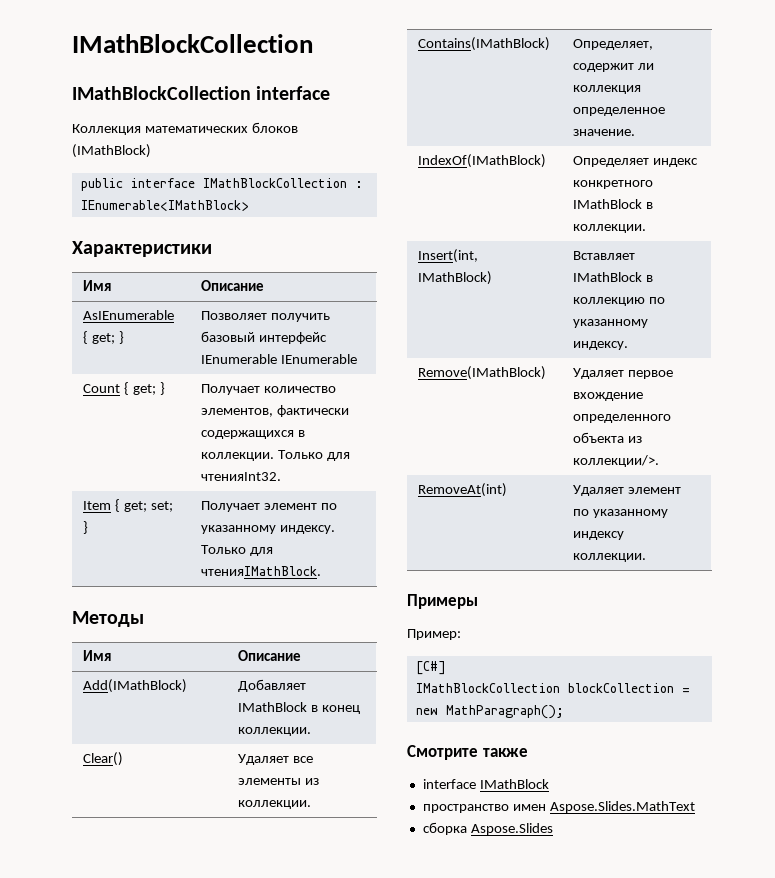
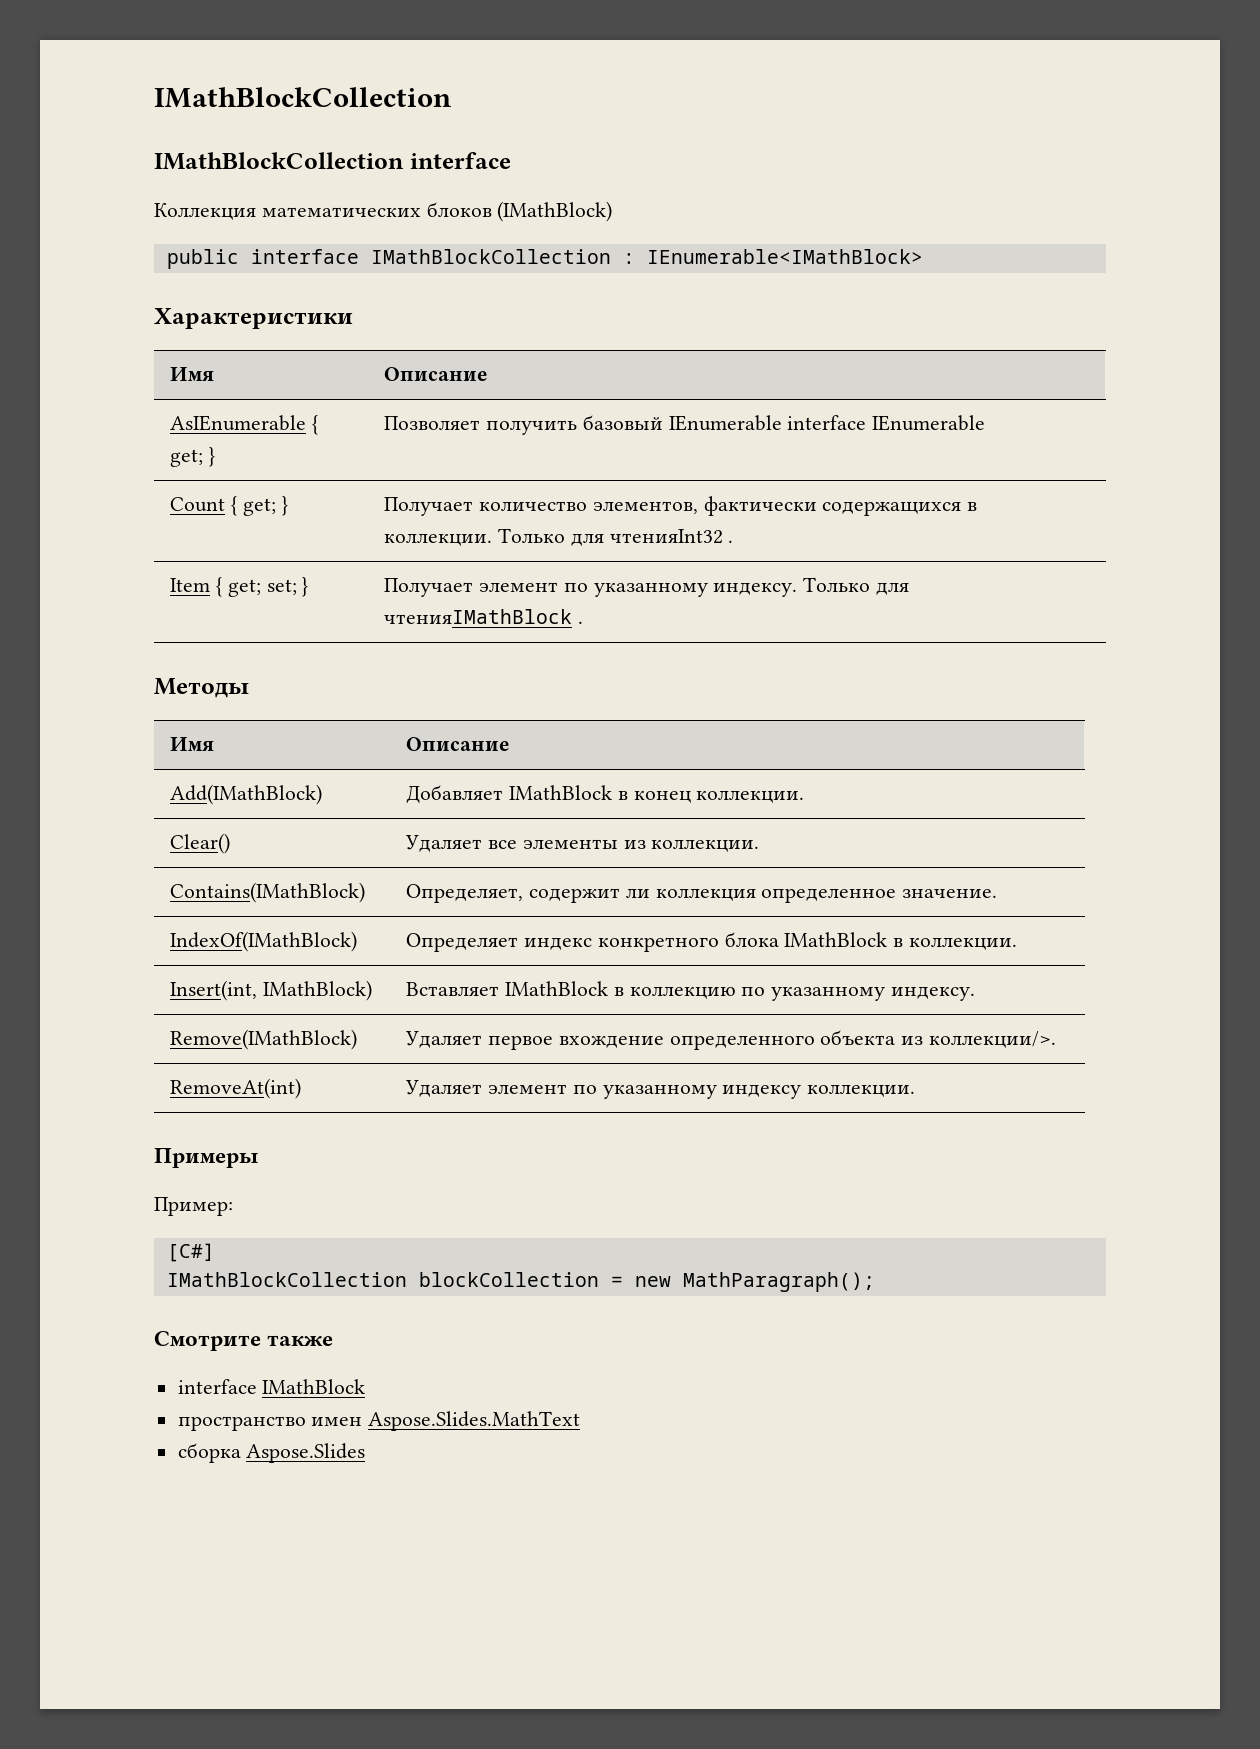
[259,332,328,344] [201,354,278,364] интерфейс IEnumerable -> [668,415,867,431] IEnumerable interface
[201,472,282,481] чтенияInt32. -> [609,529,734,544] чтенияInt32 .
[201,566,322,576] чтенияIMathBlock. -> [384,609,584,624] чтенияIMathBlock .
(654, 184) none -> [724,932,779,947] блока

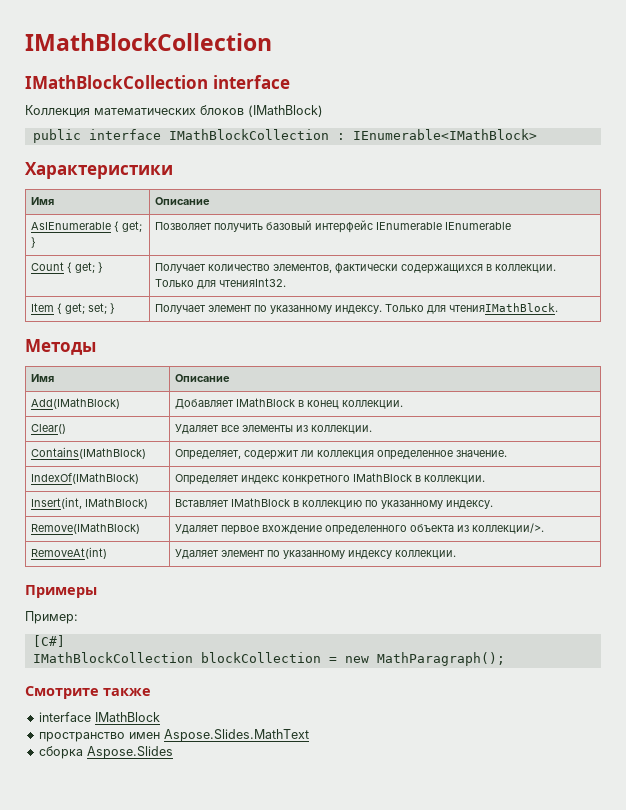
[668,415,867,431] IEnumerable interface -> [314,220,442,233] интерфейс IEnumerable
[609,529,734,544] чтенияInt32 . -> [218,278,286,287] чтенияInt32.
[384,609,584,624] чтенияIMathBlock . -> [448,303,558,312] чтенияIMathBlock.
[724,932,779,947] блока -> (350, 480) none

